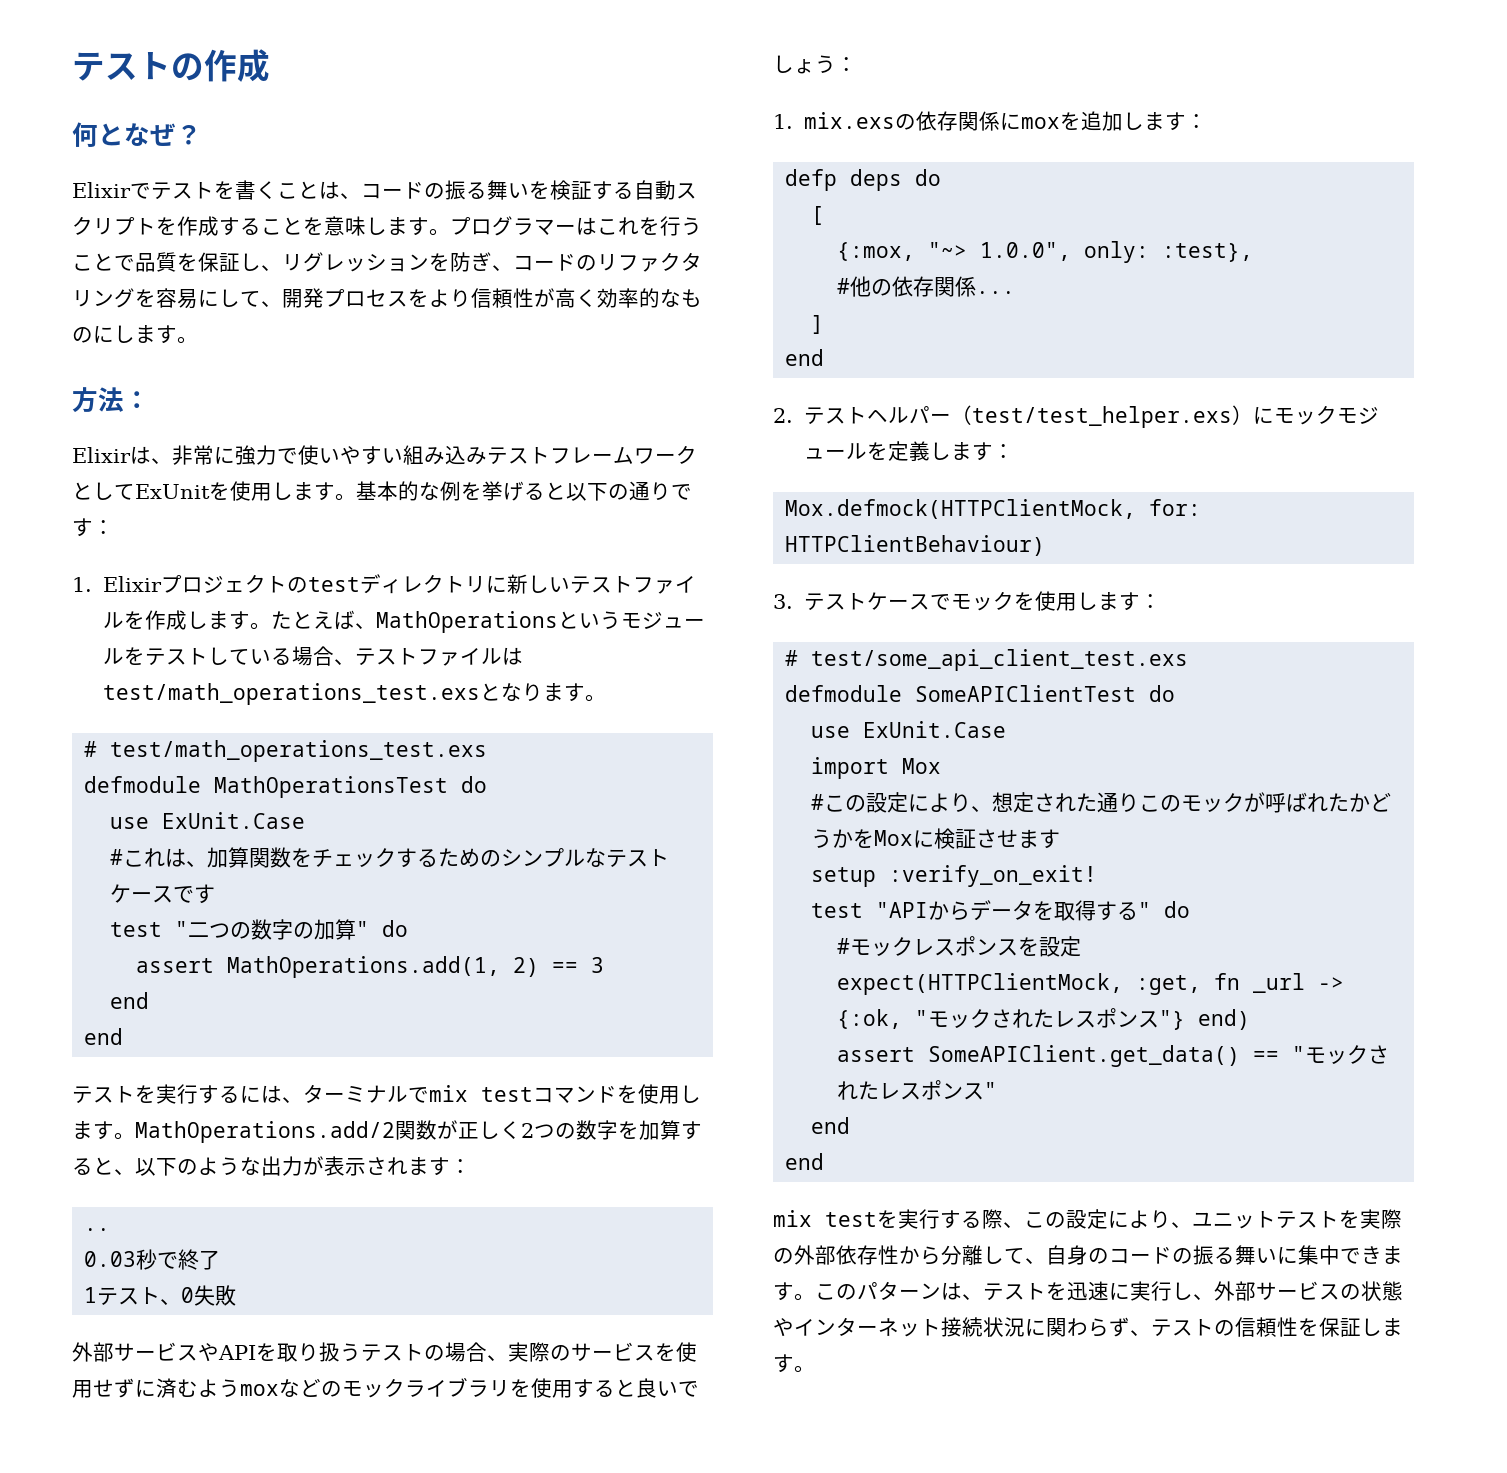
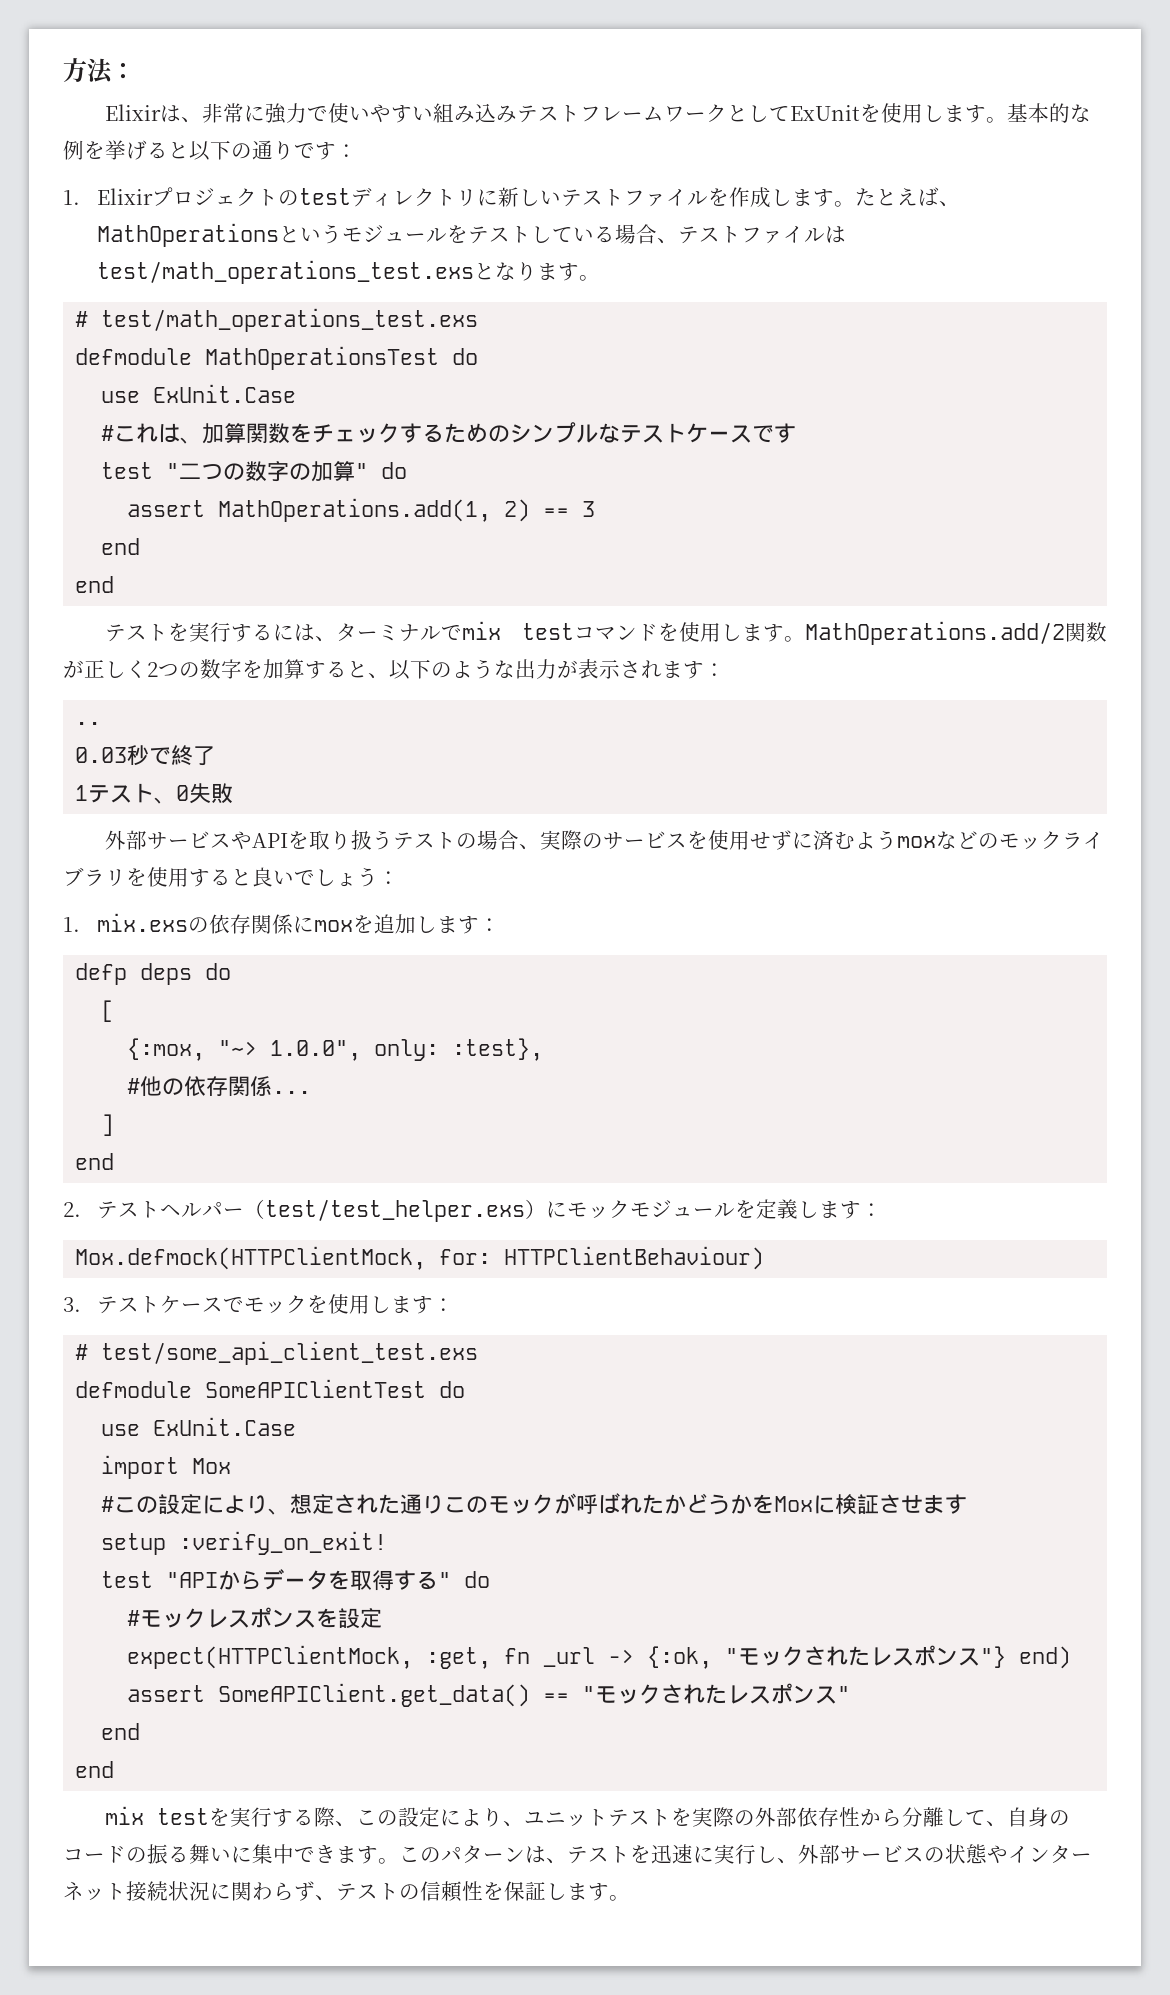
[72,49,270,82] [72,122,202,148] [72,180,697,200] [72,216,702,236] [72,252,702,272] [72,288,702,309] [72,325,198,344] テストの作成 // 何となぜ？ // Elixirでテストを書くことは、コードの振る舞いを検証する自動スクリプトを作成することを意味します。プログラマーはこれを行うことで品質を保証し、リグレッションを防ぎ、コードのリファクタリングを容易にして、開発プロセスをより信頼性が高く効率的なものにします。 // -> (63, 70) none

